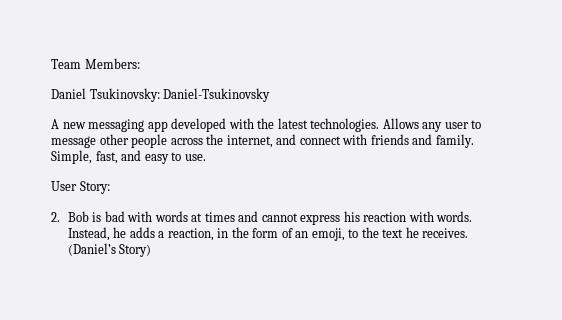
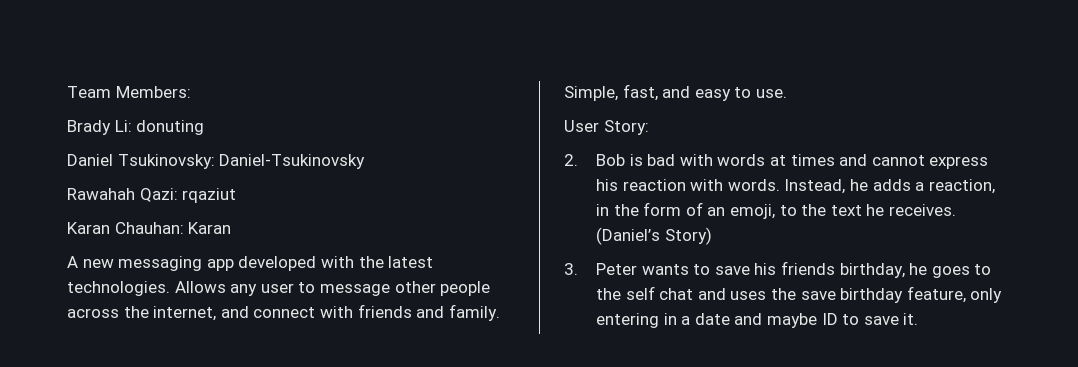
(140, 63) none -> [67,120,205,135] // Brady Li: donuting
(271, 95) none -> [67,188,237,203] [67,222,232,234] // Rawahah Qazi: rqaziut // Karan Chauhan: Karan
(152, 250) none -> [564,261,992,278] [596,286,1003,303] [596,313,919,328] // 3. Peter wants to save his friends birthday, he goes to the self chat and uses the save birthday feature, only entering in a date and maybe ID to save it.

